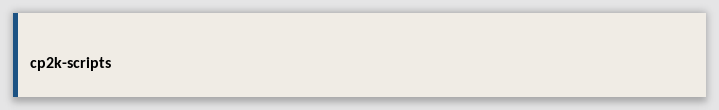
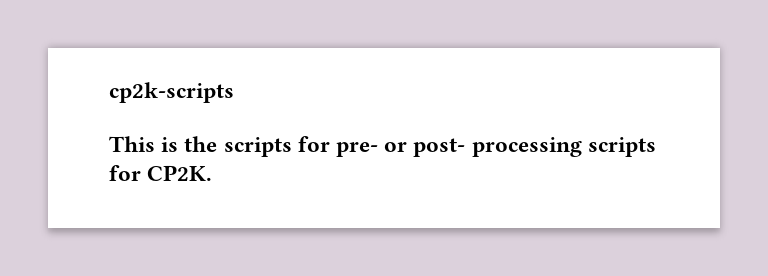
(111, 64) none -> [109,136,656,157] [109,165,213,181] // This is the scripts for pre- or post- processing scripts for CP2K.

